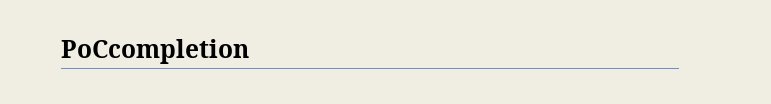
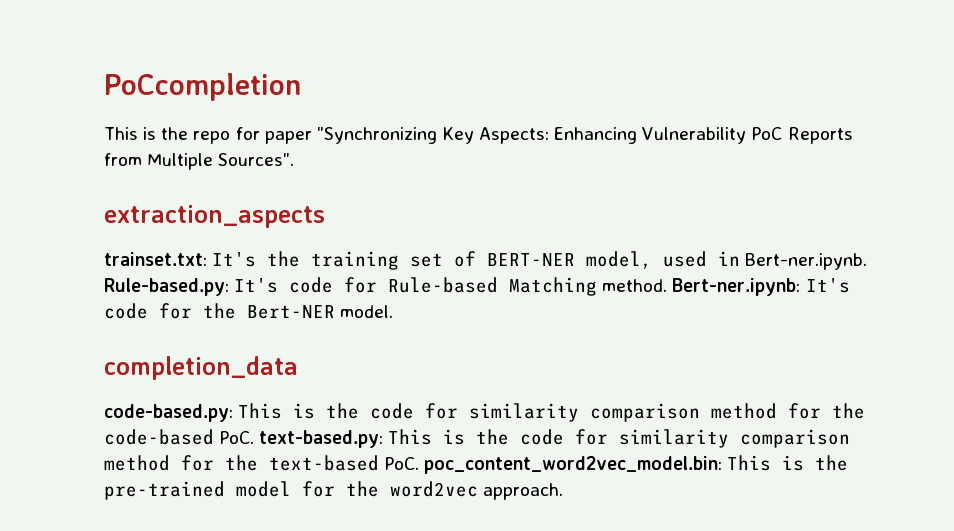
(249, 51) none -> [104,127,853,144] [104,153,295,170] [104,205,325,228] [104,251,868,270] [104,277,850,296] [104,303,394,319] [104,356,298,380] [104,403,866,422] [104,429,851,448] [104,455,849,474] [104,481,564,500] // This is the repo for paper "Synchronizing Key Aspects: Enhancing Vulnerability PoC Reports from Multiple Sources". // extraction_aspects // trainset.txt: It's the training set of BERT-NER model, used in Bert-ner.ipynb. Rule-based.py: It's code for Rule-based Matching method. Bert-ner.ipynb: It's code for the Bert-NER model. // completion_data // code-based.py: This is the code for similarity comparison method for the code-based PoC. text-based.py: This is the code for similarity comparison method for the text-based PoC. poc_content_word2vec_model.bin: This is the pre-trained model for the word2vec approach.

